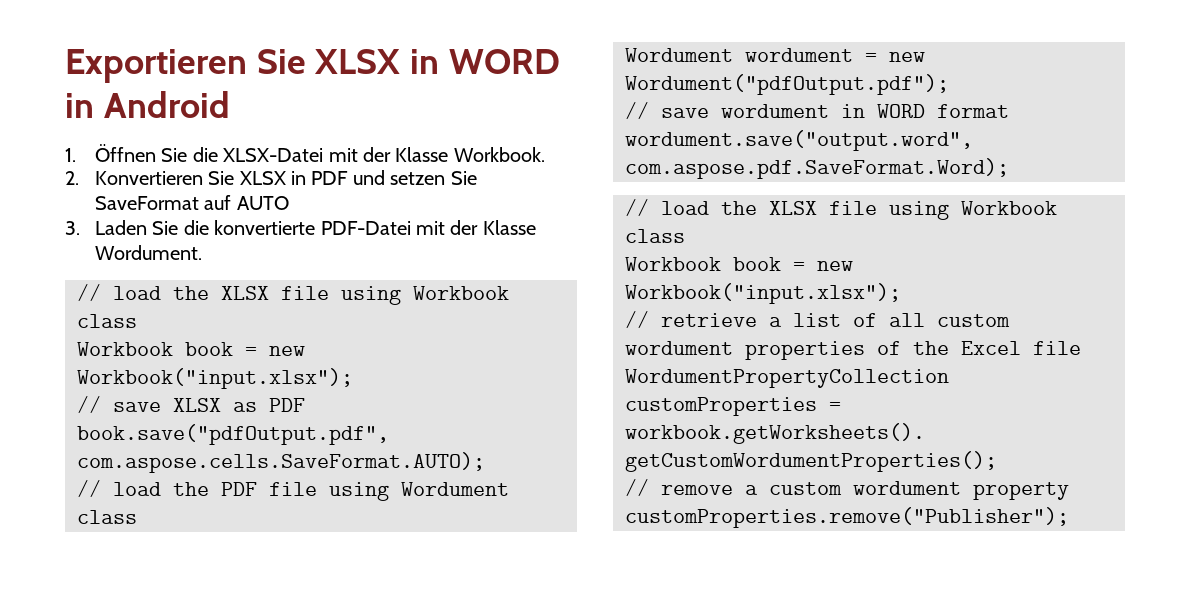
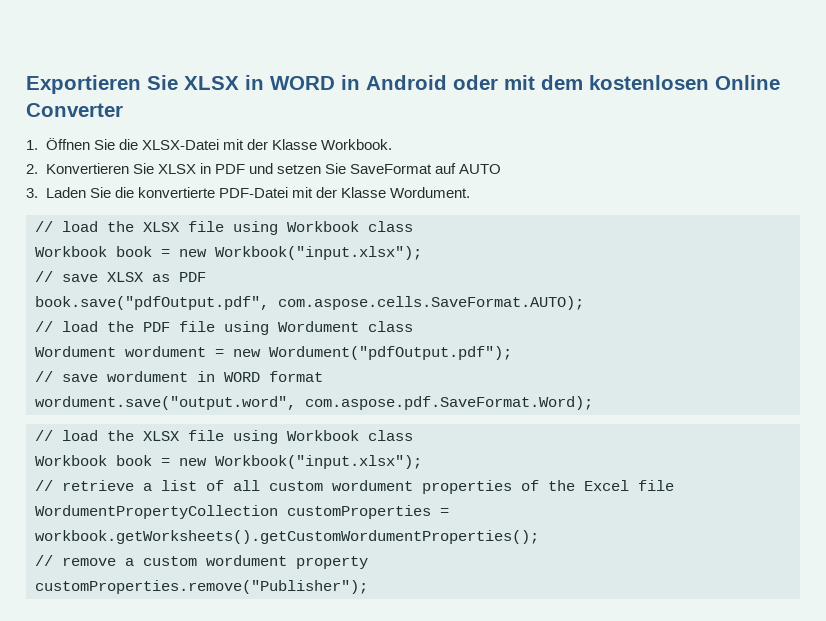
(230, 104) none -> [453,75,780,90] [26,103,123,117] oder mit dem kostenlosen Online Converter

